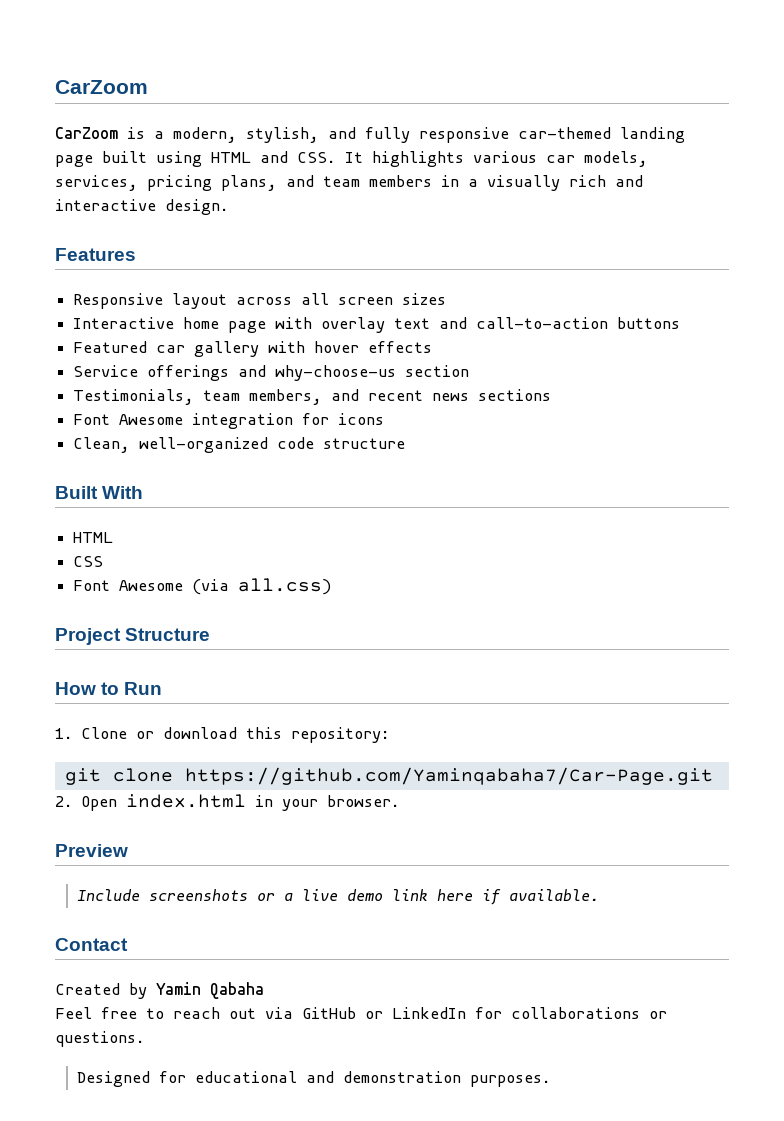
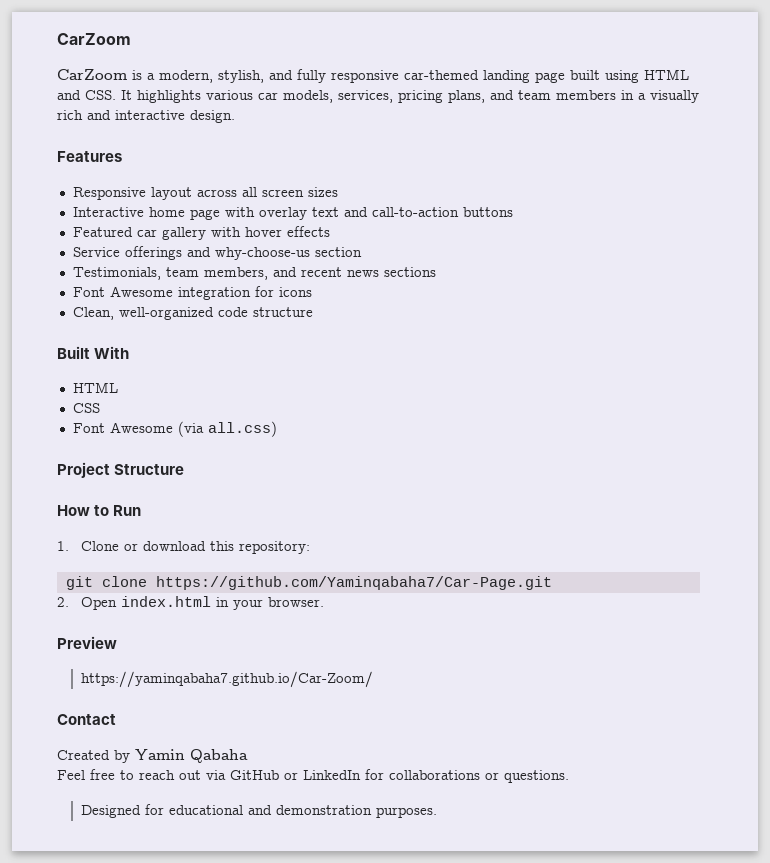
[77,889,600,905] Include screenshots or a live demo link here if available. -> [81,671,374,688] https://yaminqabaha7.github.io/Car-Zoom/

